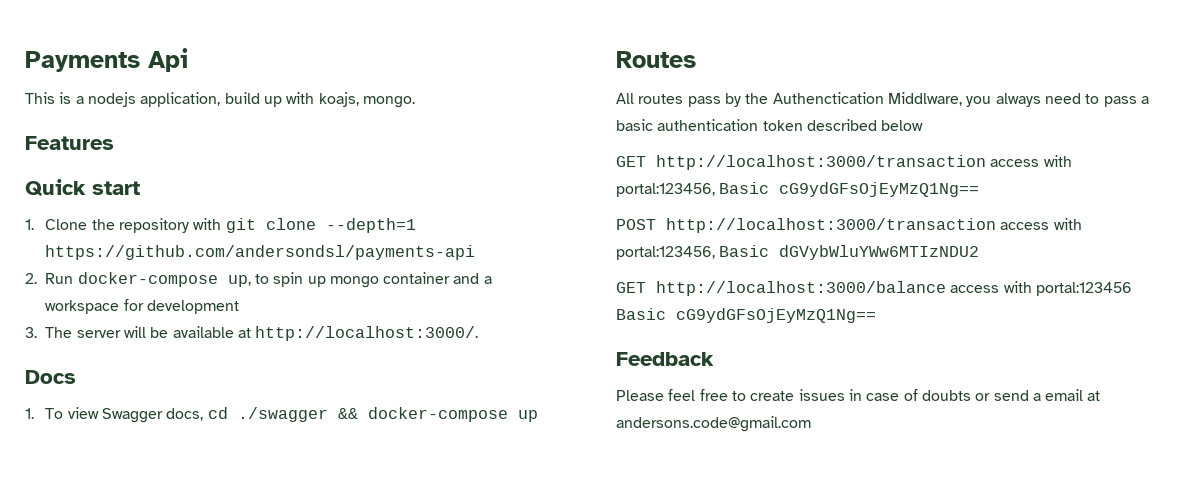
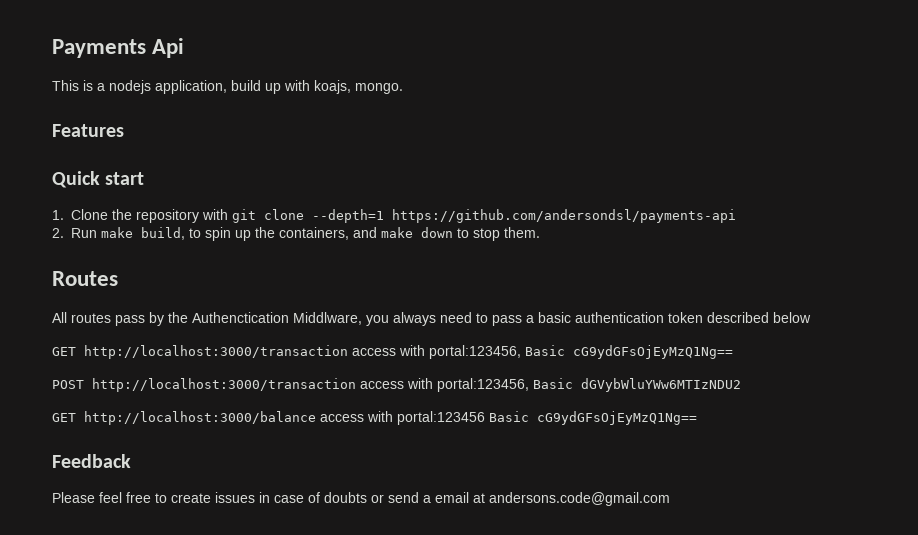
[77,272,251,287] docker-compose up, -> [101,227,185,240] make build,
[329,272,492,288] [45,299,239,314] [25,326,479,341] [25,370,76,384] [25,407,538,423] mongo container and a workspace for development // 3. The server will be available at http://localhost:3000/. // Docs // 1. To view Swagger docs, cd ./swagger && docker-compose up -> [255,227,540,241] the containers, and make down to stop them.

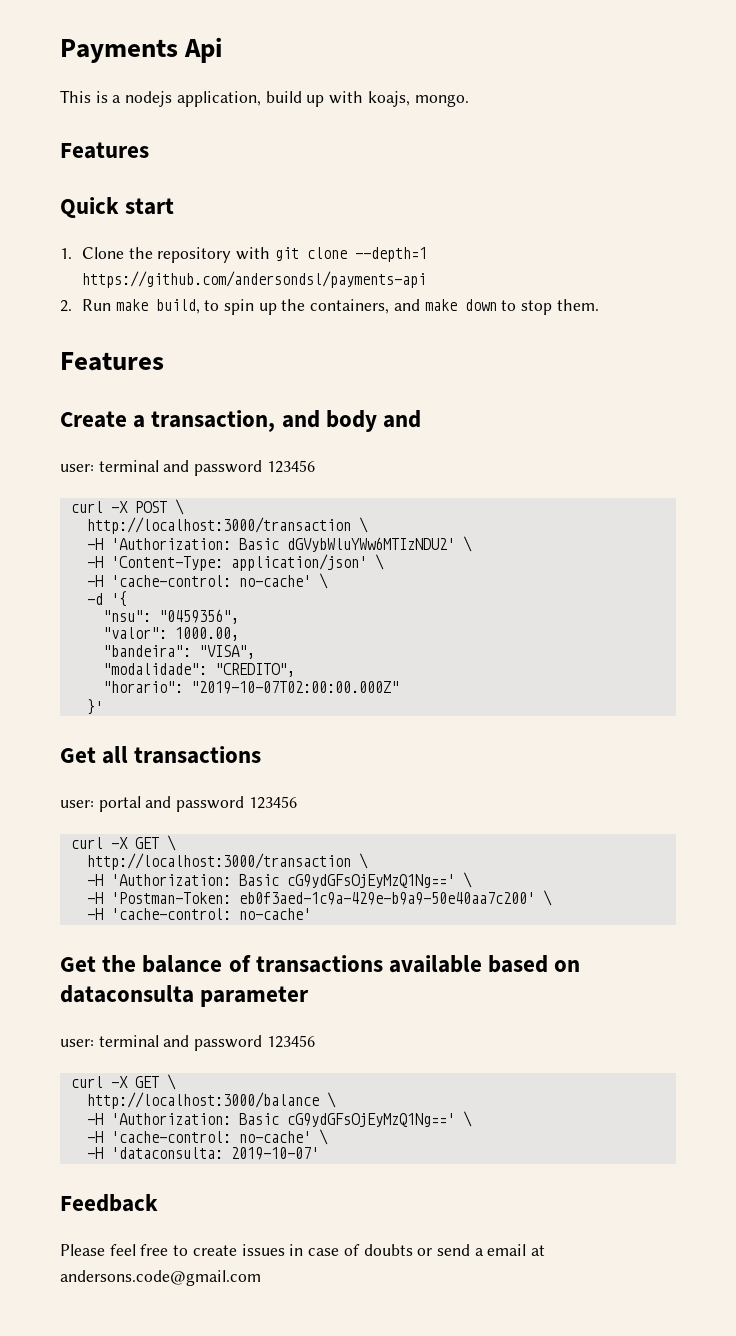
[52,271,118,286] [52,312,811,326] [52,345,733,359] [52,378,741,392] [52,411,697,425] Routes // All routes pass by the Authenctication Middlware, you always need to pass a basic authentication token described below // GET http://localhost:3000/transaction access with portal:123456, Basic cG9ydGFsOjEyMzQ1Ng== // POST http://localhost:3000/transaction access with portal:123456, Basic dGVybWluYWw6MTIzNDU2 // GET http://localhost:3000/balance access with portal:123456 Basic cG9ydGFsOjEyMzQ1Ng== -> [60,352,164,371] [60,410,422,432] [60,460,315,476] [70,499,184,515] [86,517,368,534] [86,536,472,552] [86,554,384,571] [86,573,328,589] [86,591,127,607] [102,609,239,624] [102,627,239,641] [102,645,255,659] [102,663,295,677] [102,681,399,694] [86,699,103,715] [60,746,262,764] [60,796,297,812] [70,835,176,851] [86,853,368,870] [86,872,472,888] [86,890,552,906] [86,908,311,920] [60,955,581,973] [60,985,310,1007] [60,1035,315,1051] [70,1074,176,1090] [86,1092,336,1109] [86,1111,472,1127] [86,1129,328,1145] [86,1147,319,1160] Features // Create a transaction, and body and // user: terminal and password 123456 // curl -X POST \ // http://localhost:3000/transaction \ // -H 'Authorization: Basic dGVybWluYWw6MTIzNDU2' \ // -H 'Content-Type: application/json' \ // -H 'cache-control: no-cache' \ // -d '{ // "nsu": "0459356", // "valor": 1000.00, // "bandeira": "VISA", // "modalidade": "CREDITO", // "horario": "2019-10-07T02:00:00.000Z" // }' // Get all transactions // user: portal and password 123456 // curl -X GET \ // http://localhost:3000/transaction \ // -H 'Authorization: Basic cG9ydGFsOjEyMzQ1Ng==' \ // -H 'Postman-Token: eb0f3aed-1c9a-429e-b9a9-50e40aa7c200' \ // -H 'cache-control: no-cache' // Get the balance of transactions available based on dataconsulta parameter // user: terminal and password 123456 // curl -X GET \ // http://localhost:3000/balance \ // -H 'Authorization: Basic cG9ydGFsOjEyMzQ1Ng==' \ // -H 'cache-control: no-cache' \ // -H 'dataconsulta: 2019-10-07'

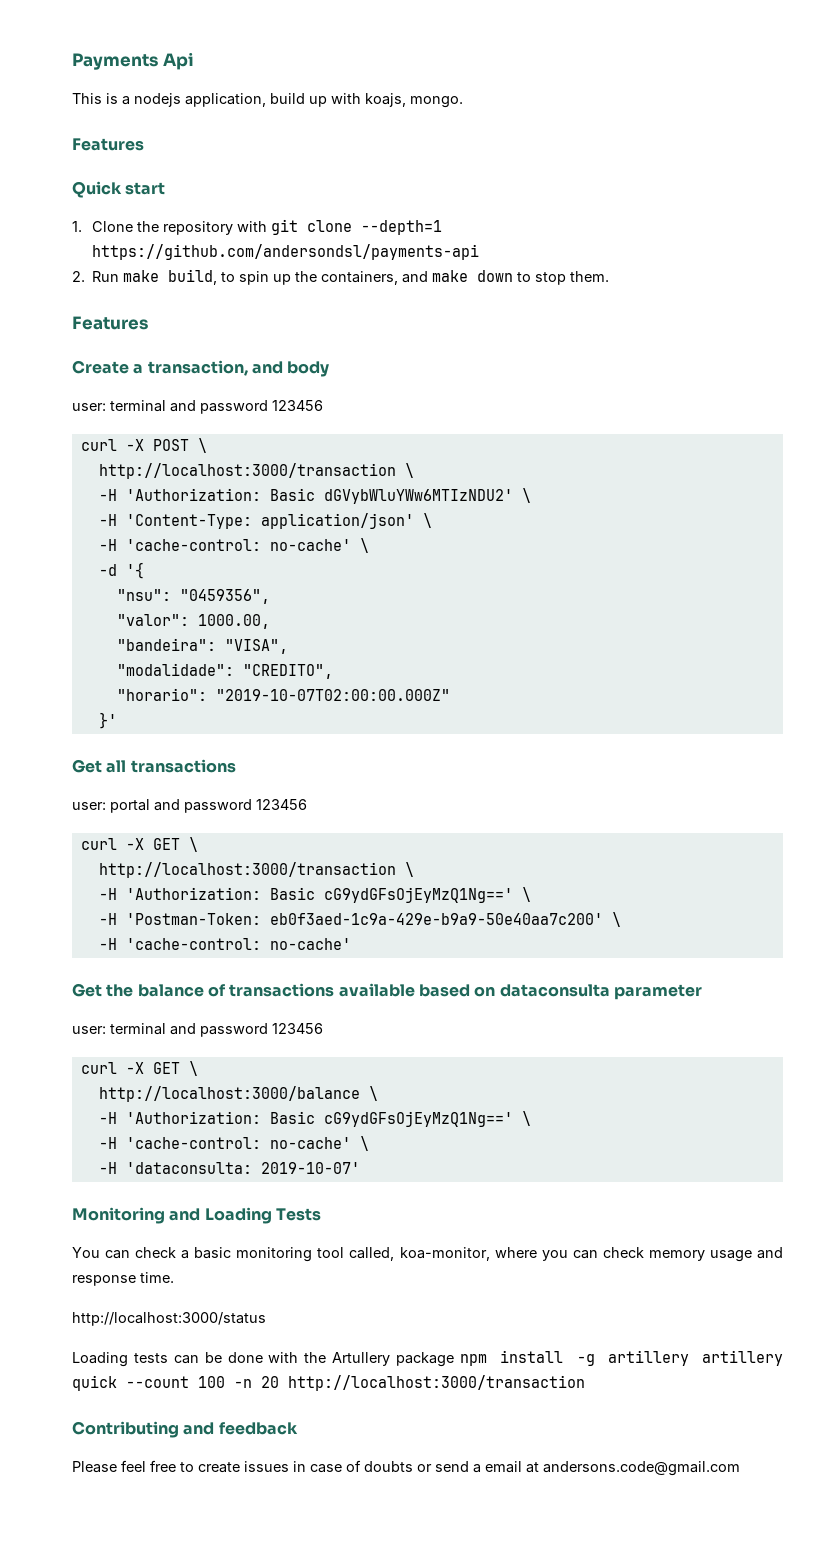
[383,410,422,428] and -> (330, 369) none
[60,1194,158,1212] Feedback -> [72,1207,321,1224] [72,1247,784,1262] [72,1272,174,1286] [72,1312,266,1326] [72,1350,783,1367] [72,1375,585,1391] [72,1421,298,1438] Monitoring and Loading Tests // You can check a basic monitoring tool called, koa-monitor, where you can check memory usage and response time. // http://localhost:3000/status // Loading tests can be done with the Artullery package npm install -g artillery artillery quick --count 100 -n 20 http://localhost:3000/transaction // Contributing and feedback

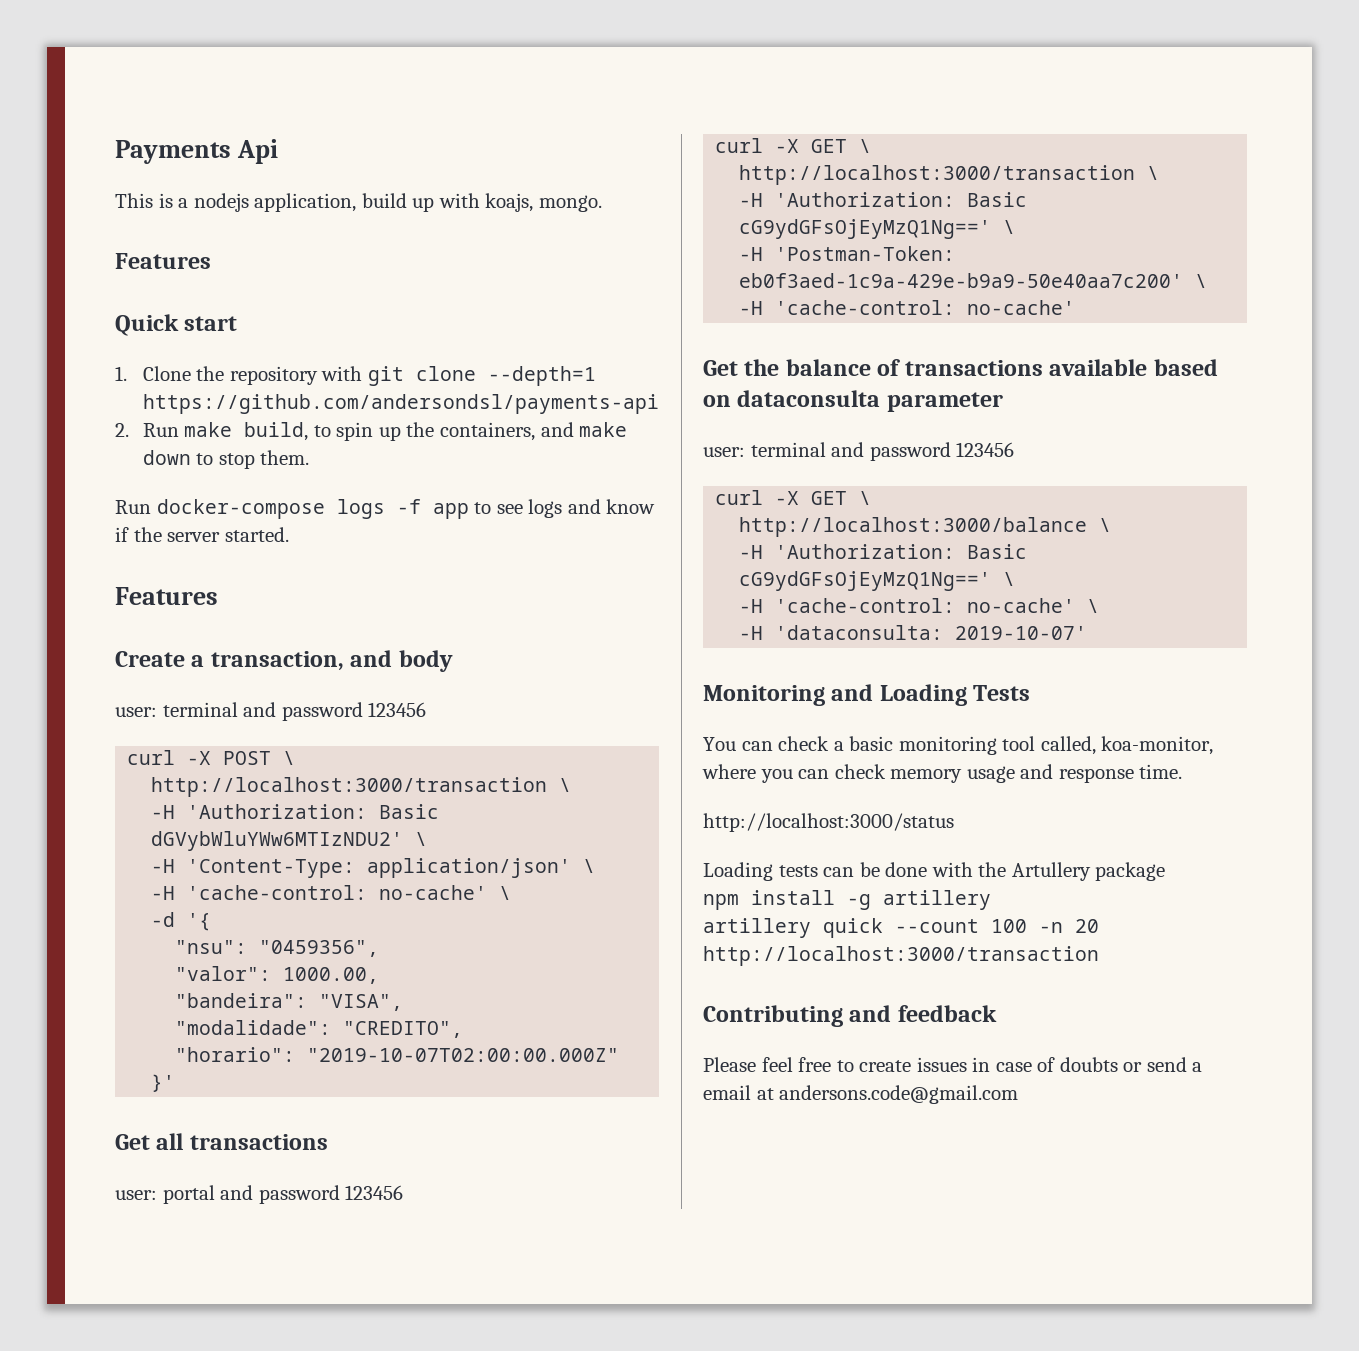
(610, 276) none -> [115,499,656,519] [115,527,289,542] // Run docker-compose logs -f app to see logs and know if the server started.
(455, 1359) none -> (1166, 871) //
(689, 1358) none -> (991, 900) //

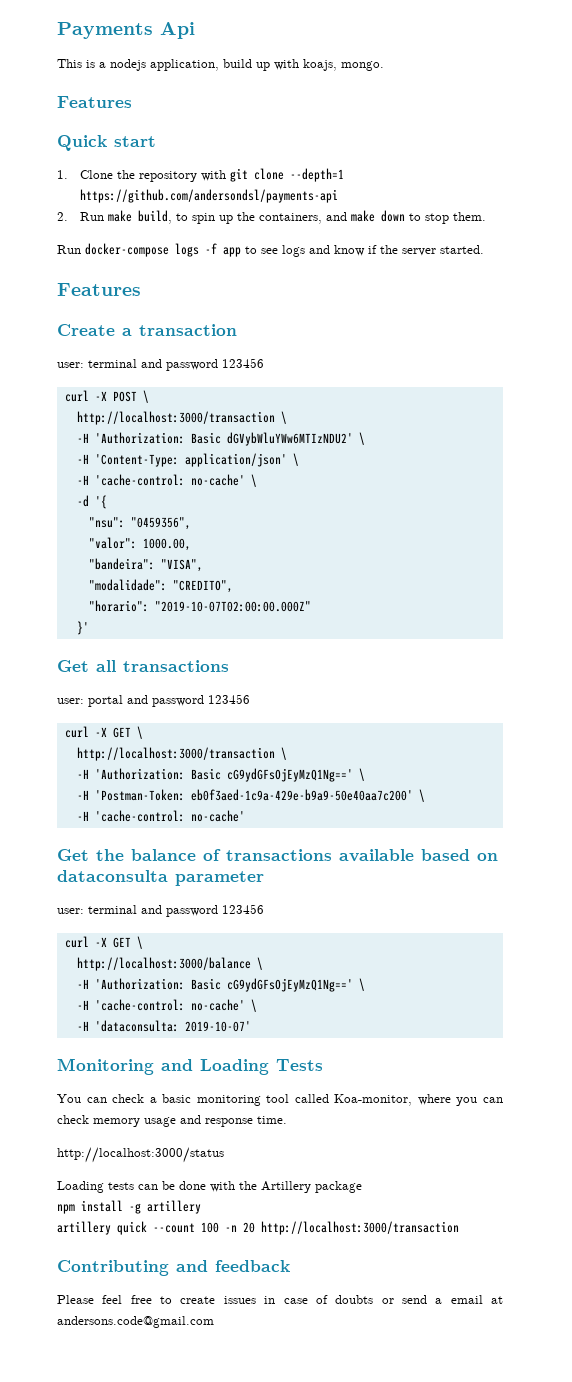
[210,650,453,672] transaction, and body -> [139,324,237,336] transaction
[1040,736,1214,755] called, koa-monitor, -> [294,1094,413,1106] called Koa-monitor,
[1011,862,1091,881] Artullery -> [261,1181,311,1193] Artillery

